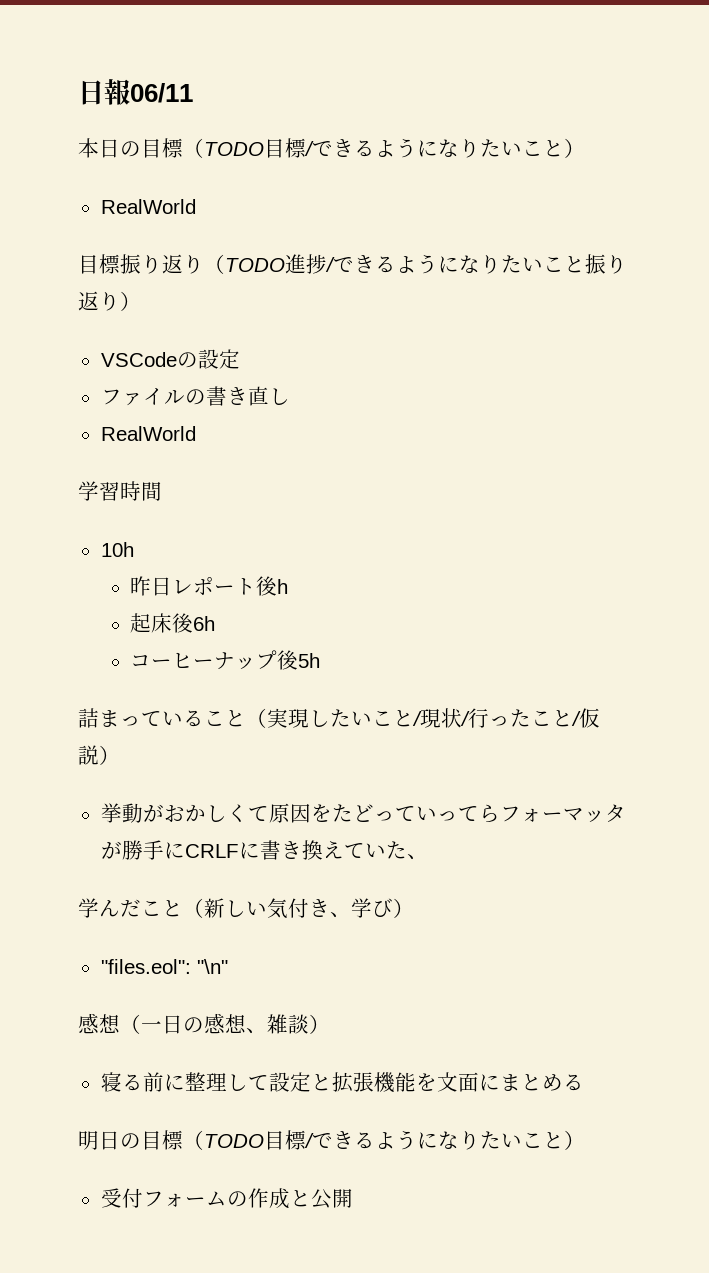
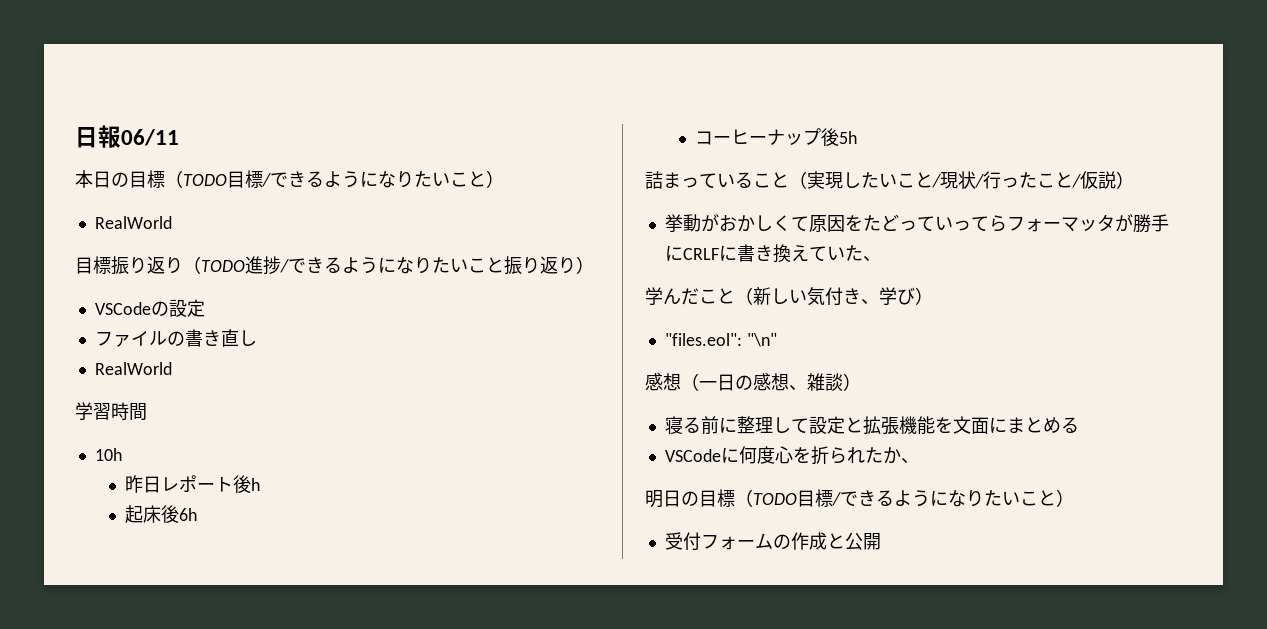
(584, 1082) none -> [664,446,919,465] // VSCodeに何度心を折られたか、

